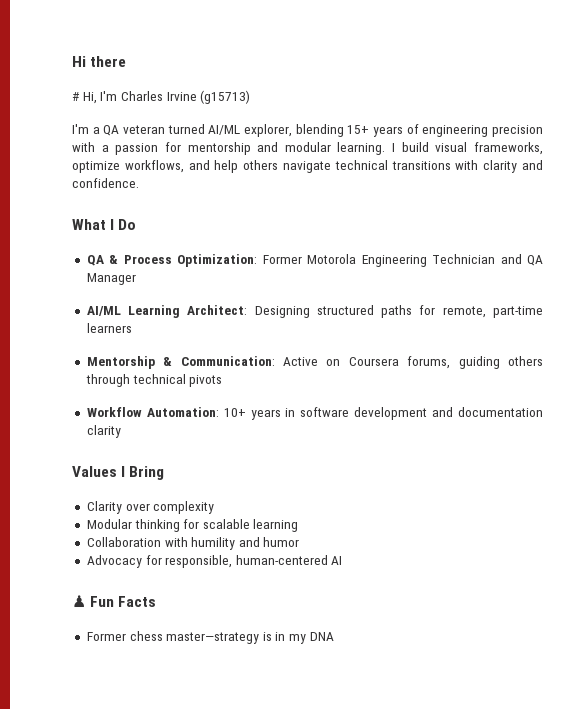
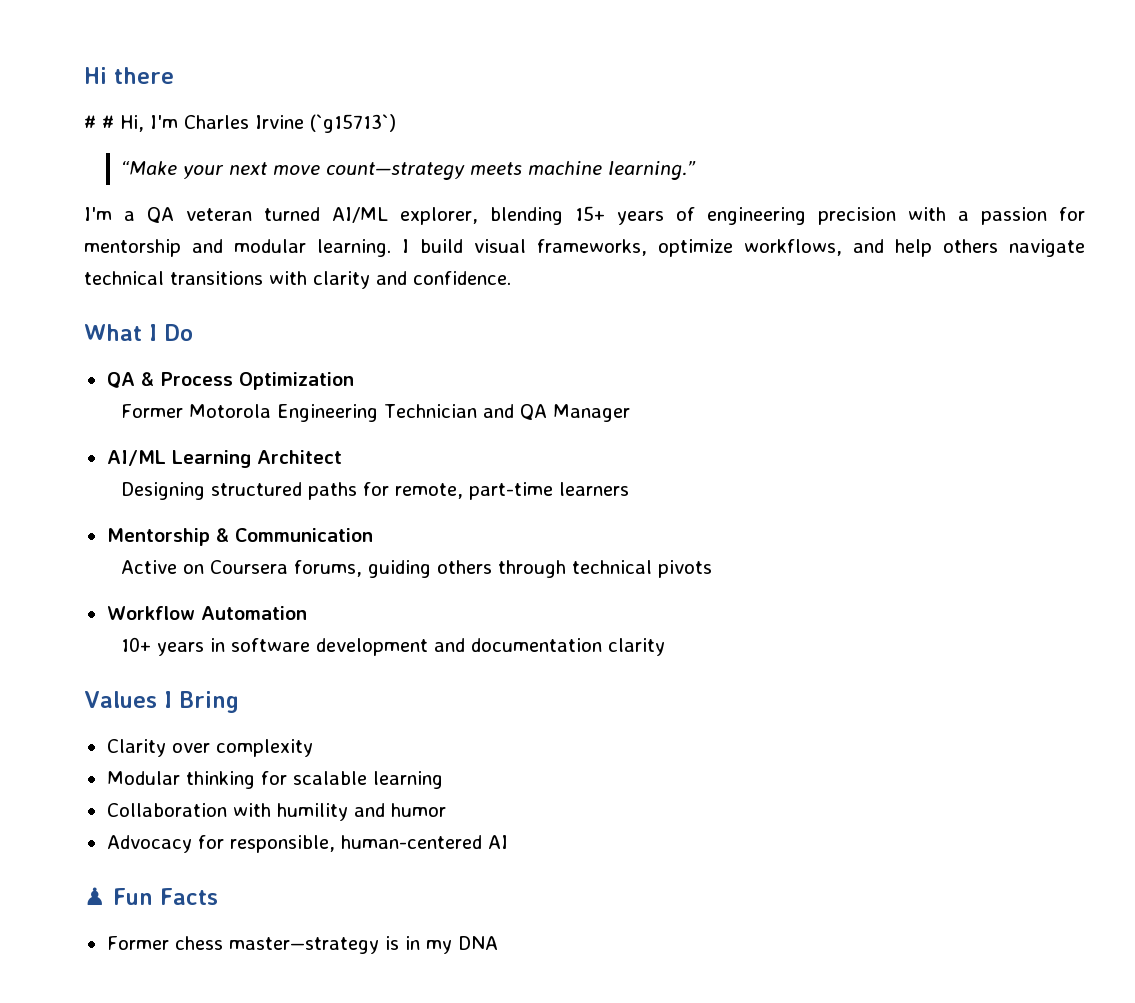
(80, 96) none -> [102,115,114,129] #
[200,90,251,104] (g15713) -> [310,114,396,133] [120,161,696,180] (`g15713`) // “Make your next move count—strategy meets machine learning.”
[177,254,258,267] Optimization: -> [238,372,354,390] Optimization //
[187,305,248,315] Architect: -> [256,450,342,464] Architect //
[180,356,275,366] Communication: -> [234,528,373,542] Communication //
[146,407,219,417] Automation: -> [200,606,307,620] Automation //

